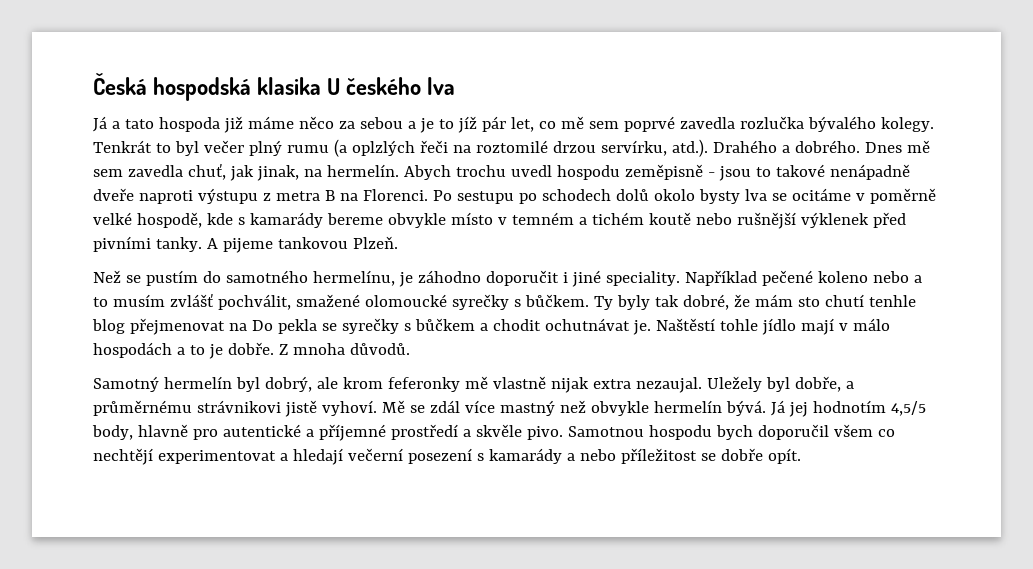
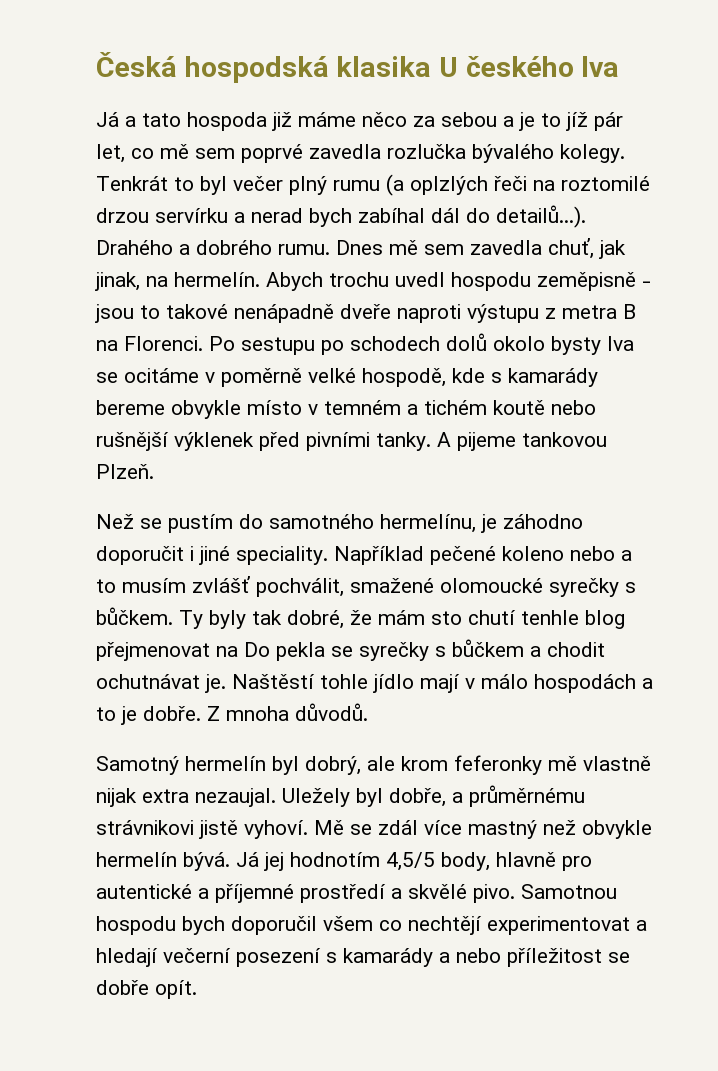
[600,139,860,157] servírku, atd.). Drahého a dobrého. -> [155,205,586,228] [96,240,330,255] servírku a nerad bych zabíhal dál do detailů...). Drahého a dobrého rumu.
[475,424,522,437] skvěle -> [408,884,467,899] skvělé

